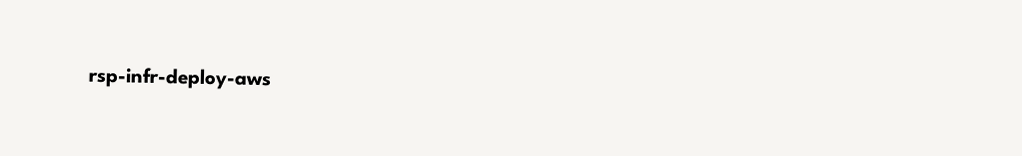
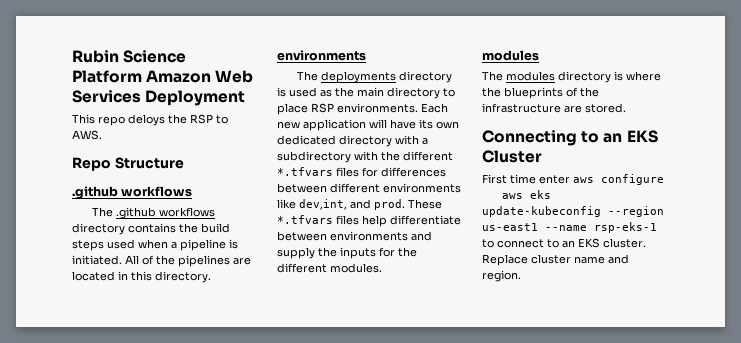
[88,66,272,91] rsp-infr-deploy-aws -> [72,50,187,63] [72,70,254,83] [72,90,246,106] [72,114,228,126] [72,130,102,140] [72,157,184,171] [72,186,193,199] [92,207,216,219] [72,223,230,235] [72,239,238,251] [72,255,251,267] [72,271,211,283] [277,50,366,61] [297,71,453,83] [277,87,455,99] [277,103,448,115] [277,119,459,131] [277,135,428,147] [277,151,453,163] [277,167,446,177] [277,183,461,193] [277,199,442,210] [277,215,461,227] [277,231,432,241] [277,247,417,259] [277,263,382,273] [482,50,539,61] [482,71,661,83] [482,87,599,99] [482,103,626,113] [482,130,658,146] [482,150,542,163] [482,174,664,185] [502,190,552,199] [482,206,664,217] [482,222,657,233] [482,238,646,248] [482,254,629,266] [482,270,521,282] Rubin Science Platform Amazon Web Services Deployment // This repo deloys the RSP to AWS. // Repo Structure // .github workflows // The .github workflows directory contains the build steps used when a pipeline is initiated. All of the pipelines are located in this directory. // environments // The deployments directory is used as the main directory to place RSP environments. Each new application will have its own dedicated directory with a subdirectory with the different *.tfvars files for differences between different environments like dev,int, and prod. These *.tfvars files help differentiate between environments and supply the inputs for the different modules. // modules // The modules directory is where the blueprints of the infrastructure are stored. // Connecting to an EKS Cluster // First time enter aws configure // aws eks update-kubeconfig --region us-east1 --name rsp-eks-1 to connect to an EKS cluster. Replace cluster name and region.

